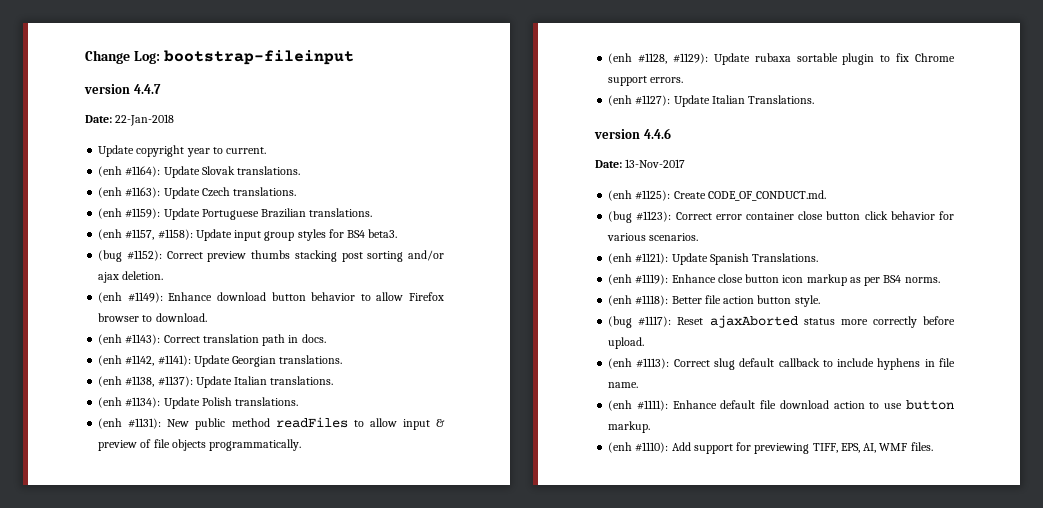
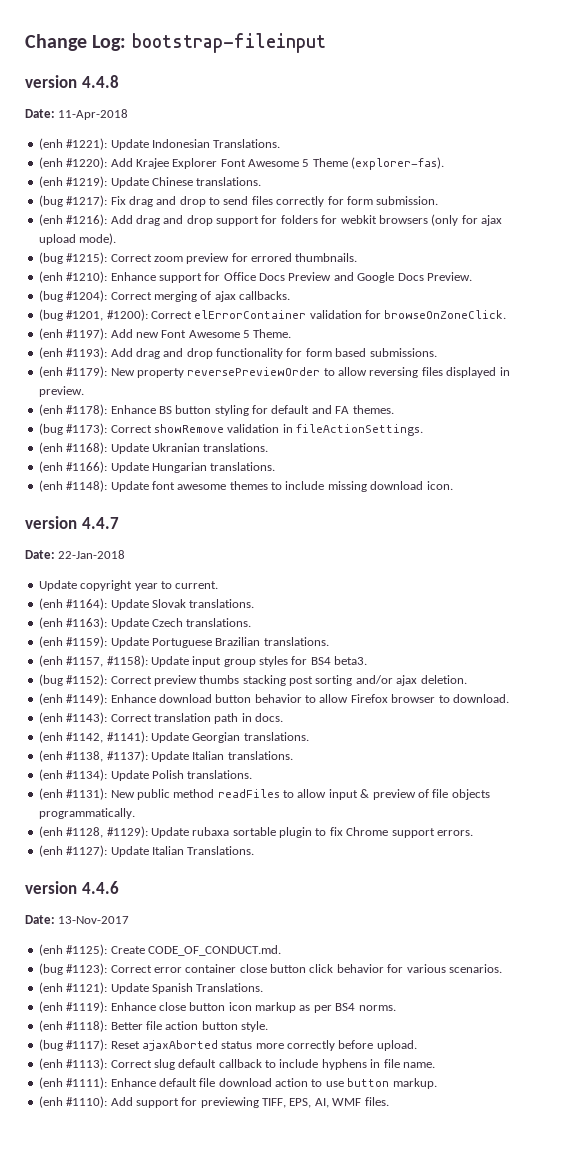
(354, 57) none -> [25,75,119,88] [25,109,129,120] [38,138,281,150] [38,157,445,170] [38,176,262,188] [38,195,439,207] [38,214,502,226] [38,233,117,245] [38,252,358,264] [38,271,472,283] [38,290,290,302] [38,309,507,321] [38,328,292,340] [38,347,437,359] [38,366,510,378] [38,386,84,397] [38,404,394,416] [38,423,423,436] [38,442,269,454] [38,461,276,473] [38,480,453,492] // version 4.4.8 // Date: 11-Apr-2018 // (enh #1221): Update Indonesian Translations. // (enh #1220): Add Krajee Explorer Font Awesome 5 Theme (explorer-fas). // (enh #1219): Update Chinese translations. // (bug #1217): Fix drag and drop to send files correctly for form submission. // (enh #1216): Add drag and drop support for folders for webkit browsers (only for ajax upload mode). // (bug #1215): Correct zoom preview for errored thumbnails. // (enh #1210): Enhance support for Office Docs Preview and Google Docs Preview. // (bug #1204): Correct merging of ajax callbacks. // (bug #1201, #1200): Correct elErrorContainer validation for browseOnZoneClick. // (enh #1197): Add new Font Awesome 5 Theme. // (enh #1193): Add drag and drop functionality for form based submissions. // (enh #1179): New property reversePreviewOrder to allow reversing files displayed in preview. // (enh #1178): Enhance BS button styling for default and FA themes. // (bug #1173): Correct showRemove validation in fileActionSettings. // (enh #1168): Update Ukranian translations. // (enh #1166): Update Hungarian translations. // (enh #1148): Update font awesome themes to include missing download icon.

